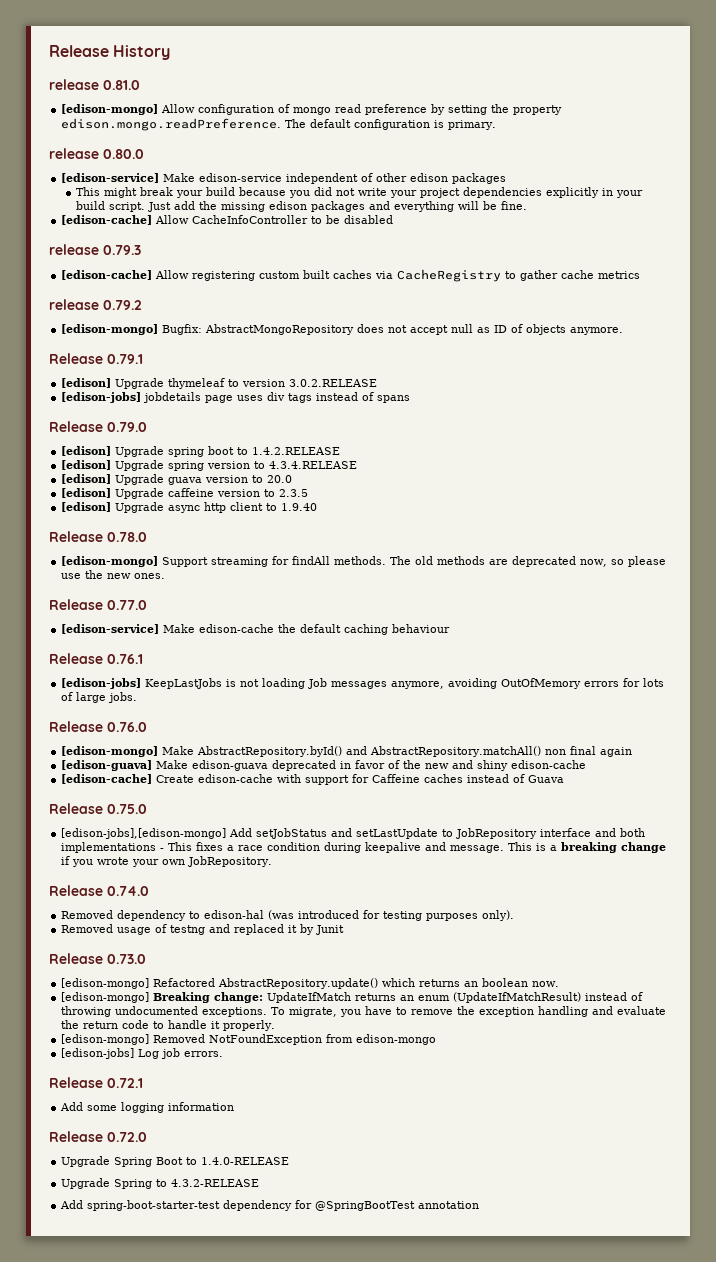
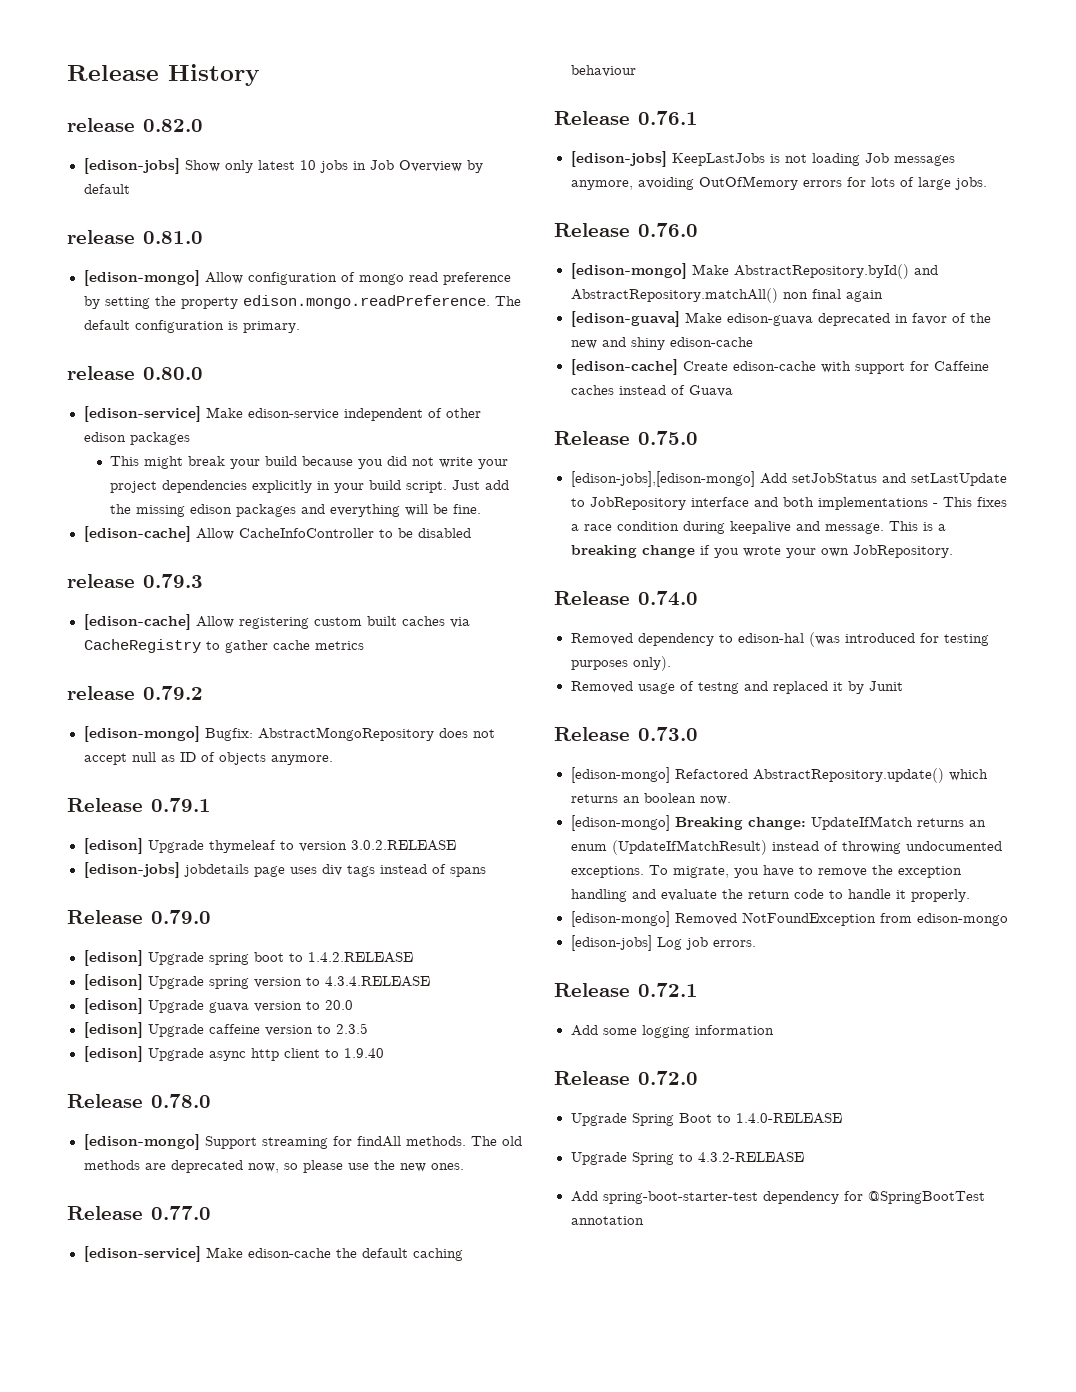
(171, 52) none -> [67,118,203,132] [83,158,483,174] [83,184,130,194] // release 0.82.0 // [edison-jobs] Show only latest 10 jobs in Job Overview by default

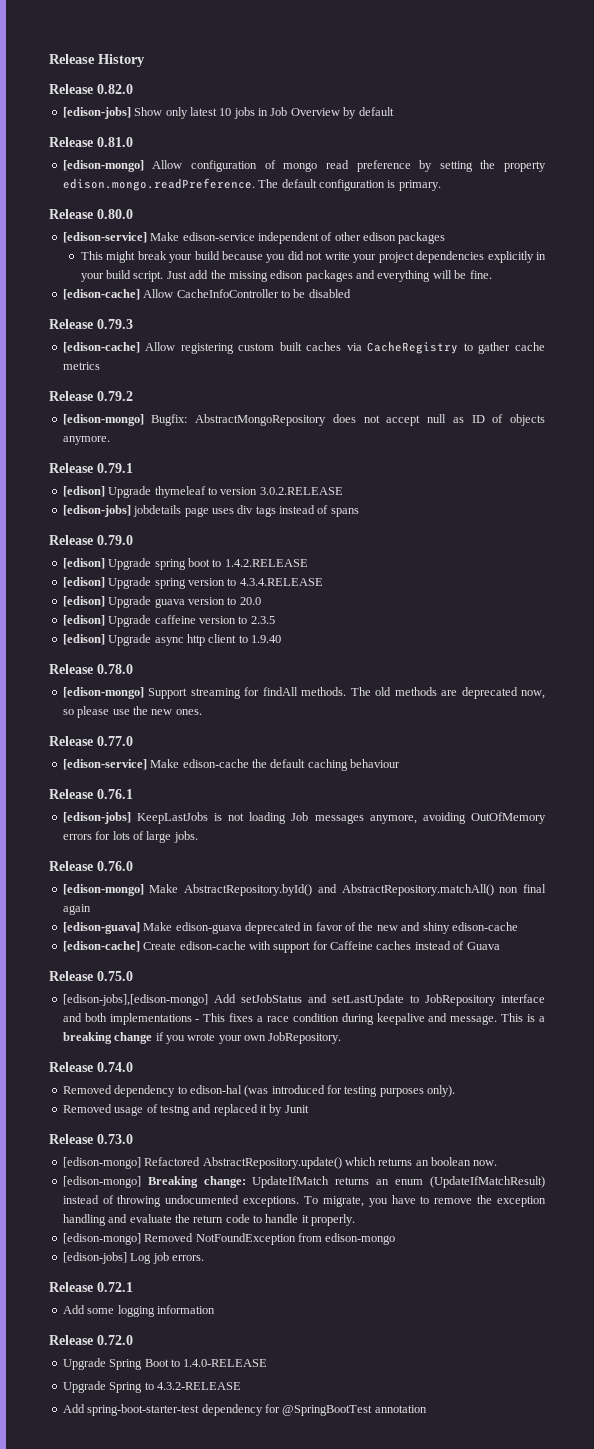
[67,118,135,132] release -> [49,84,93,94] Release
[67,230,135,244] release -> [49,137,93,147] Release
[67,366,135,380] release -> [49,209,93,219] Release
[67,574,135,588] release -> [49,319,93,329] Release
[67,686,135,700] release -> [49,391,93,401] Release

